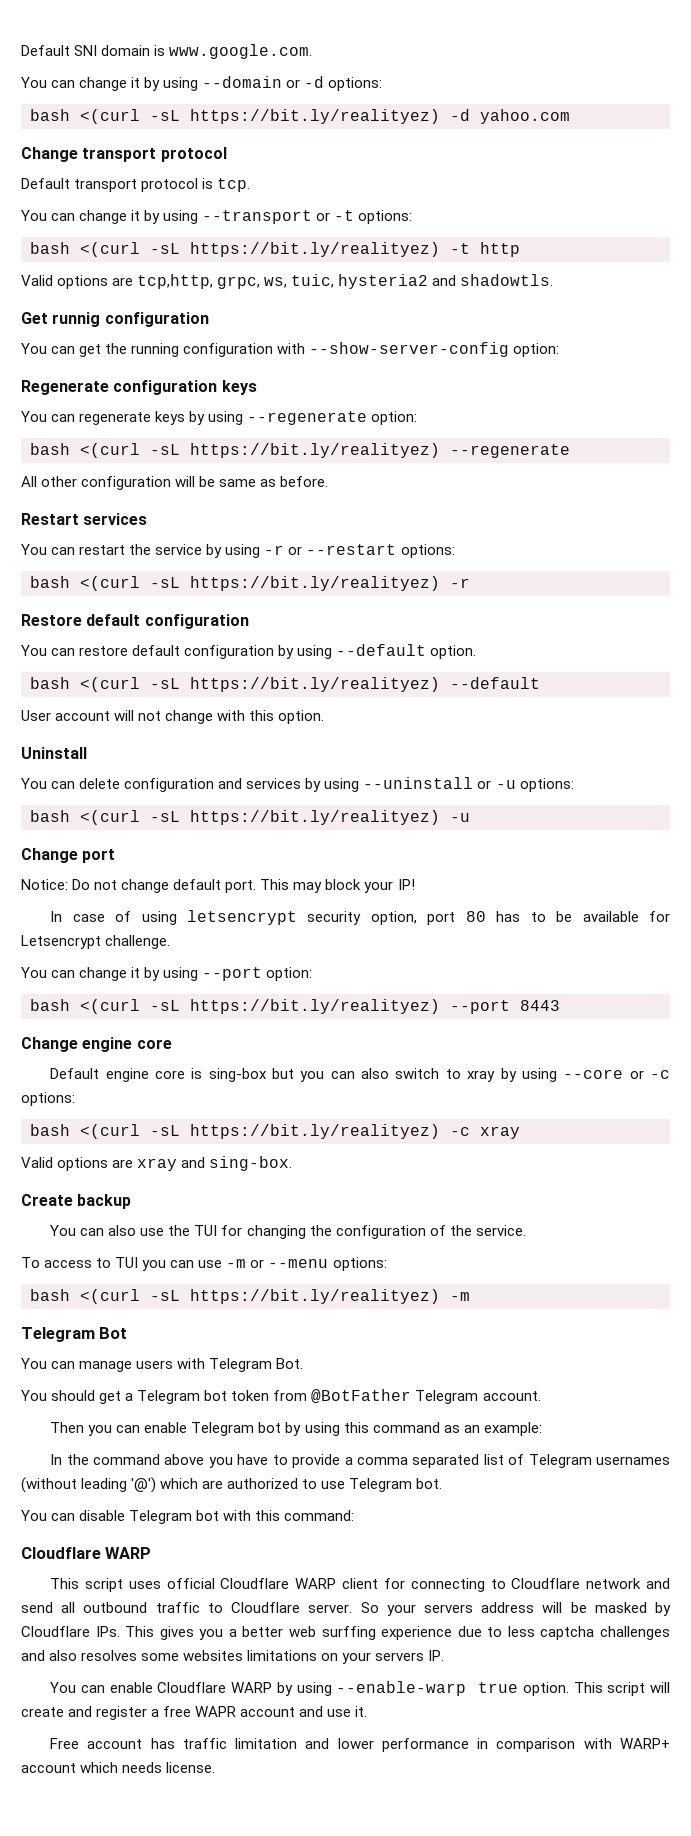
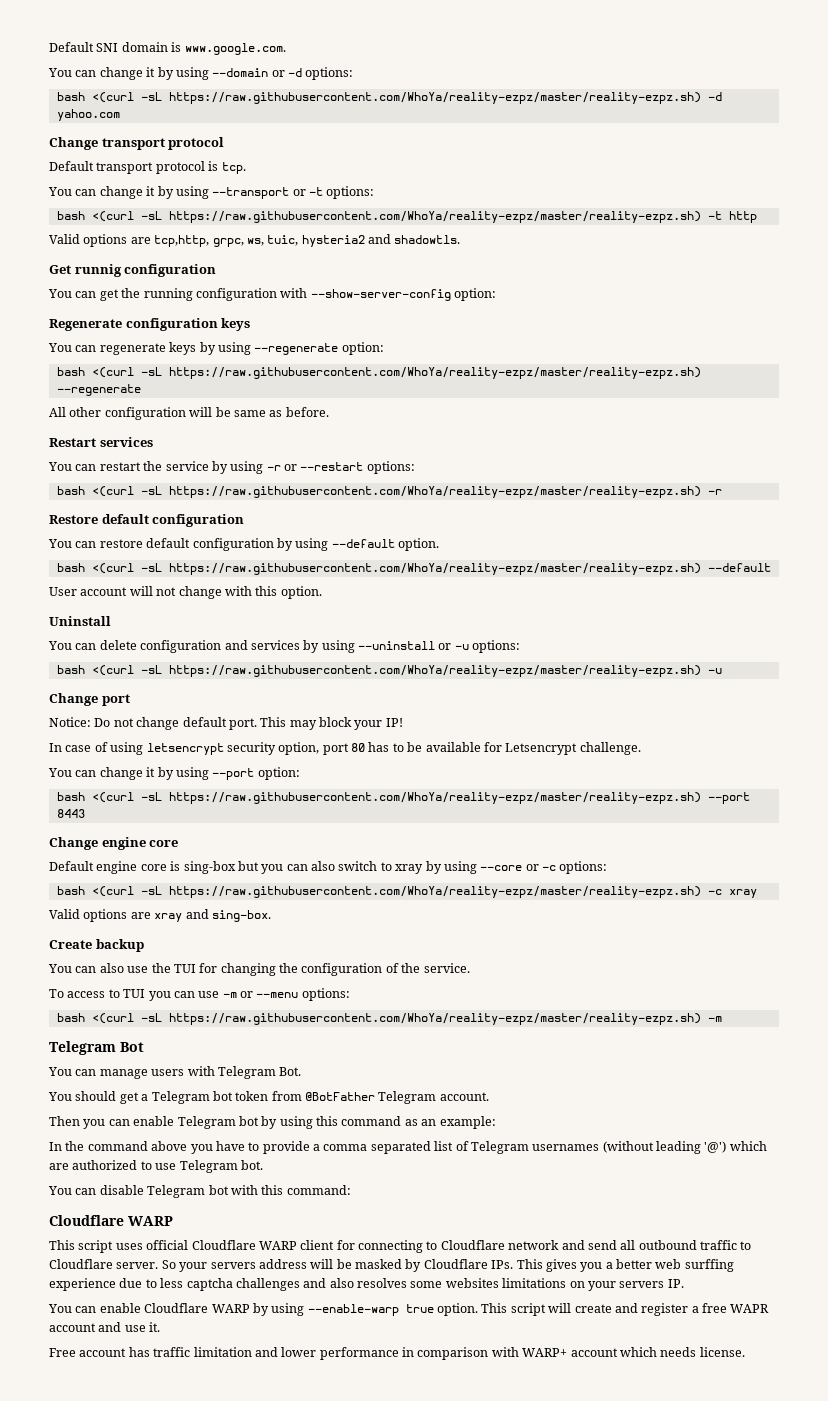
[190,109,440,124] https://bit.ly/realityez) -> [168,92,701,104] https://raw.githubusercontent.com/WhoYa/reality-ezpz/master/reality-ezpz.sh)
[190,242,440,257] https://bit.ly/realityez) -> [168,211,701,223] https://raw.githubusercontent.com/WhoYa/reality-ezpz/master/reality-ezpz.sh)
[190,443,440,458] https://bit.ly/realityez) -> [168,367,701,379] https://raw.githubusercontent.com/WhoYa/reality-ezpz/master/reality-ezpz.sh)
[190,576,440,591] https://bit.ly/realityez) -> [168,486,701,498] https://raw.githubusercontent.com/WhoYa/reality-ezpz/master/reality-ezpz.sh)
[190,677,440,692] https://bit.ly/realityez) -> [168,563,701,575] https://raw.githubusercontent.com/WhoYa/reality-ezpz/master/reality-ezpz.sh)
[190,810,440,825] https://bit.ly/realityez) -> [168,665,701,677] https://raw.githubusercontent.com/WhoYa/reality-ezpz/master/reality-ezpz.sh)
[190,999,440,1014] https://bit.ly/realityez) -> [168,792,701,804] https://raw.githubusercontent.com/WhoYa/reality-ezpz/master/reality-ezpz.sh)
[190,1124,440,1139] https://bit.ly/realityez) -> [168,886,701,898] https://raw.githubusercontent.com/WhoYa/reality-ezpz/master/reality-ezpz.sh)
[190,1289,440,1304] https://bit.ly/realityez) -> [168,1013,701,1025] https://raw.githubusercontent.com/WhoYa/reality-ezpz/master/reality-ezpz.sh)

